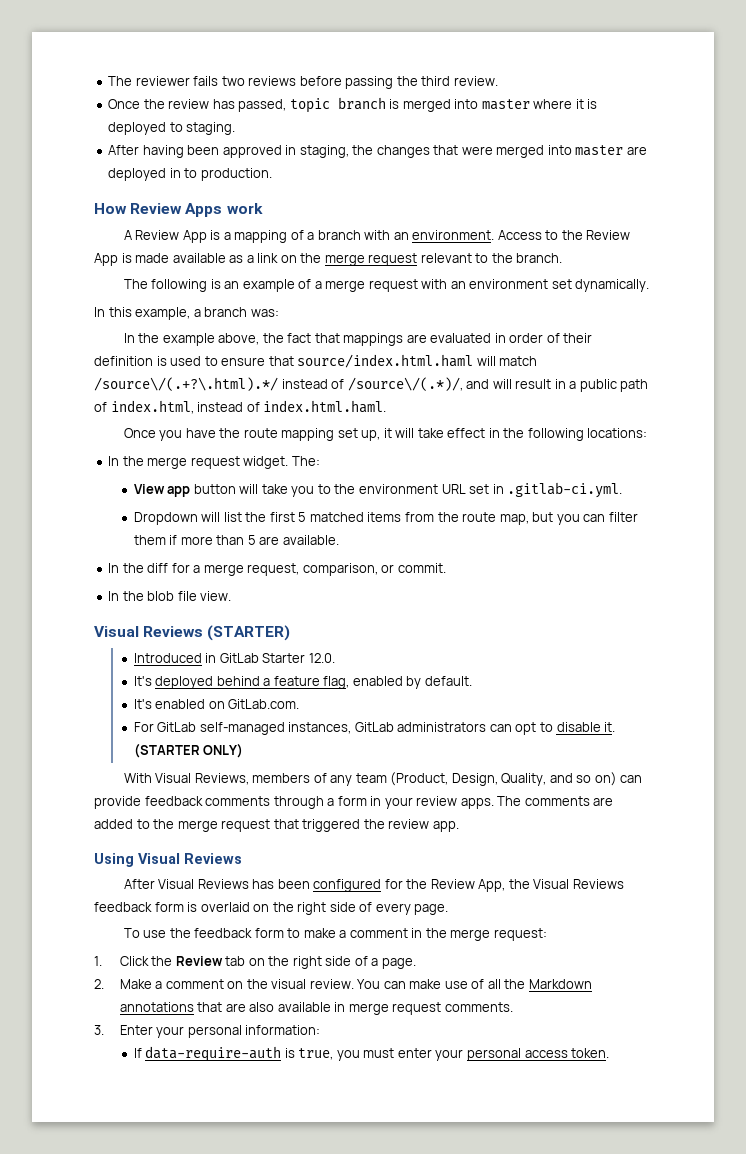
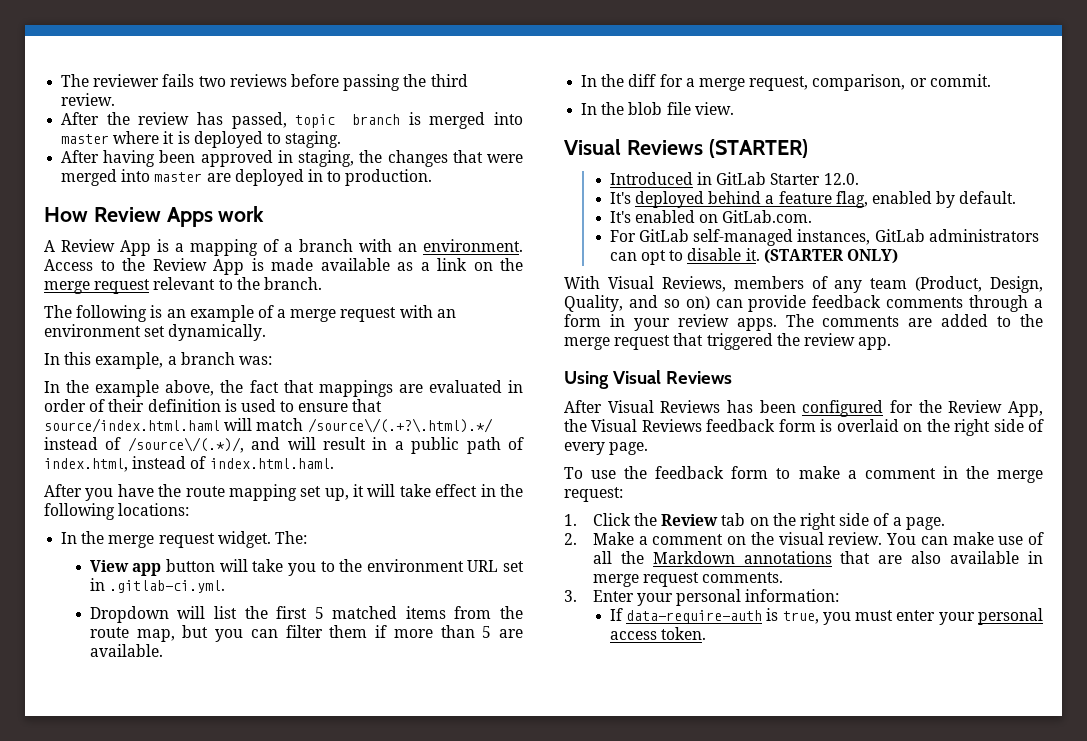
[108,99,141,109] Once -> [61,112,100,125] After
[123,428,156,438] Once -> [44,484,82,497] After

